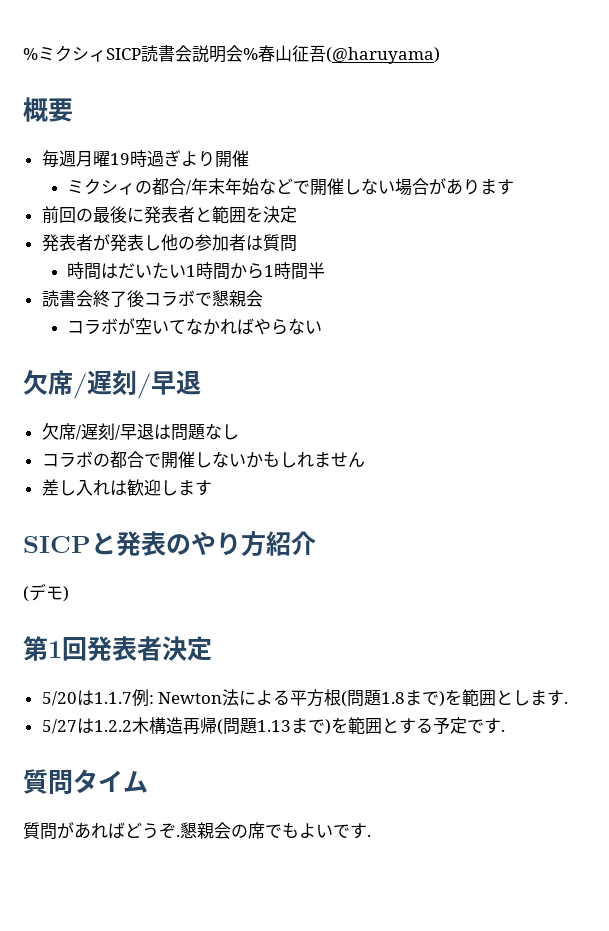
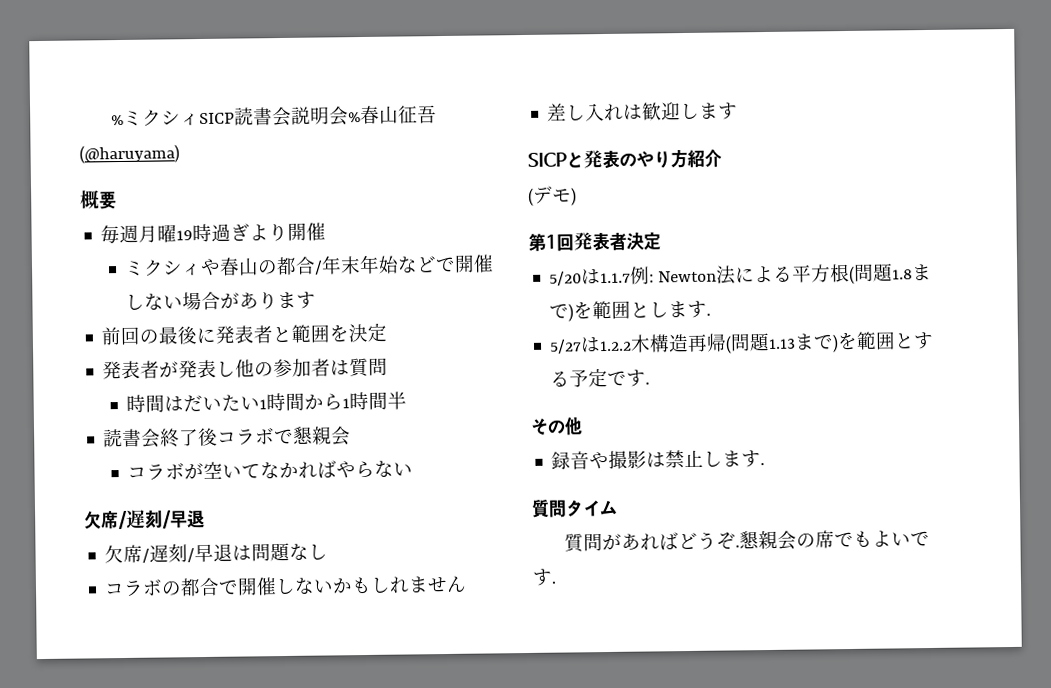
(136, 189) none -> [200,257,260,277] や春山
(505, 730) none -> [530,416,583,436] [551,449,766,470] // その他 // 録音や撮影は禁止します.

